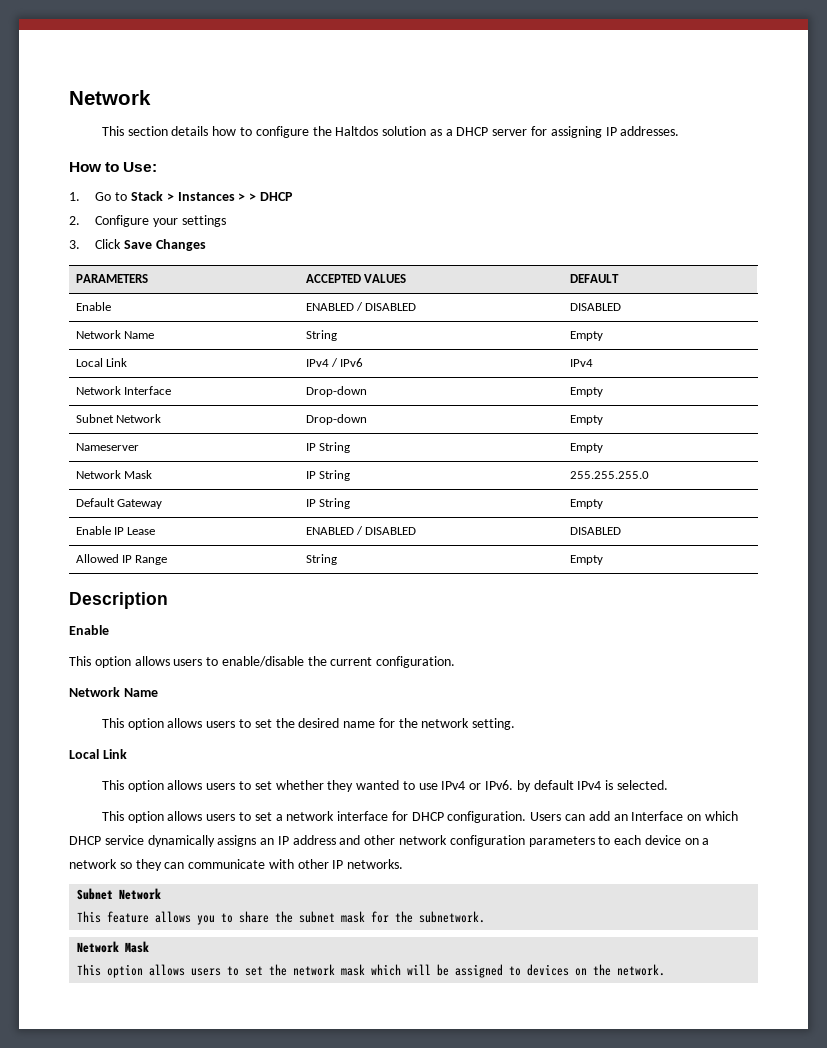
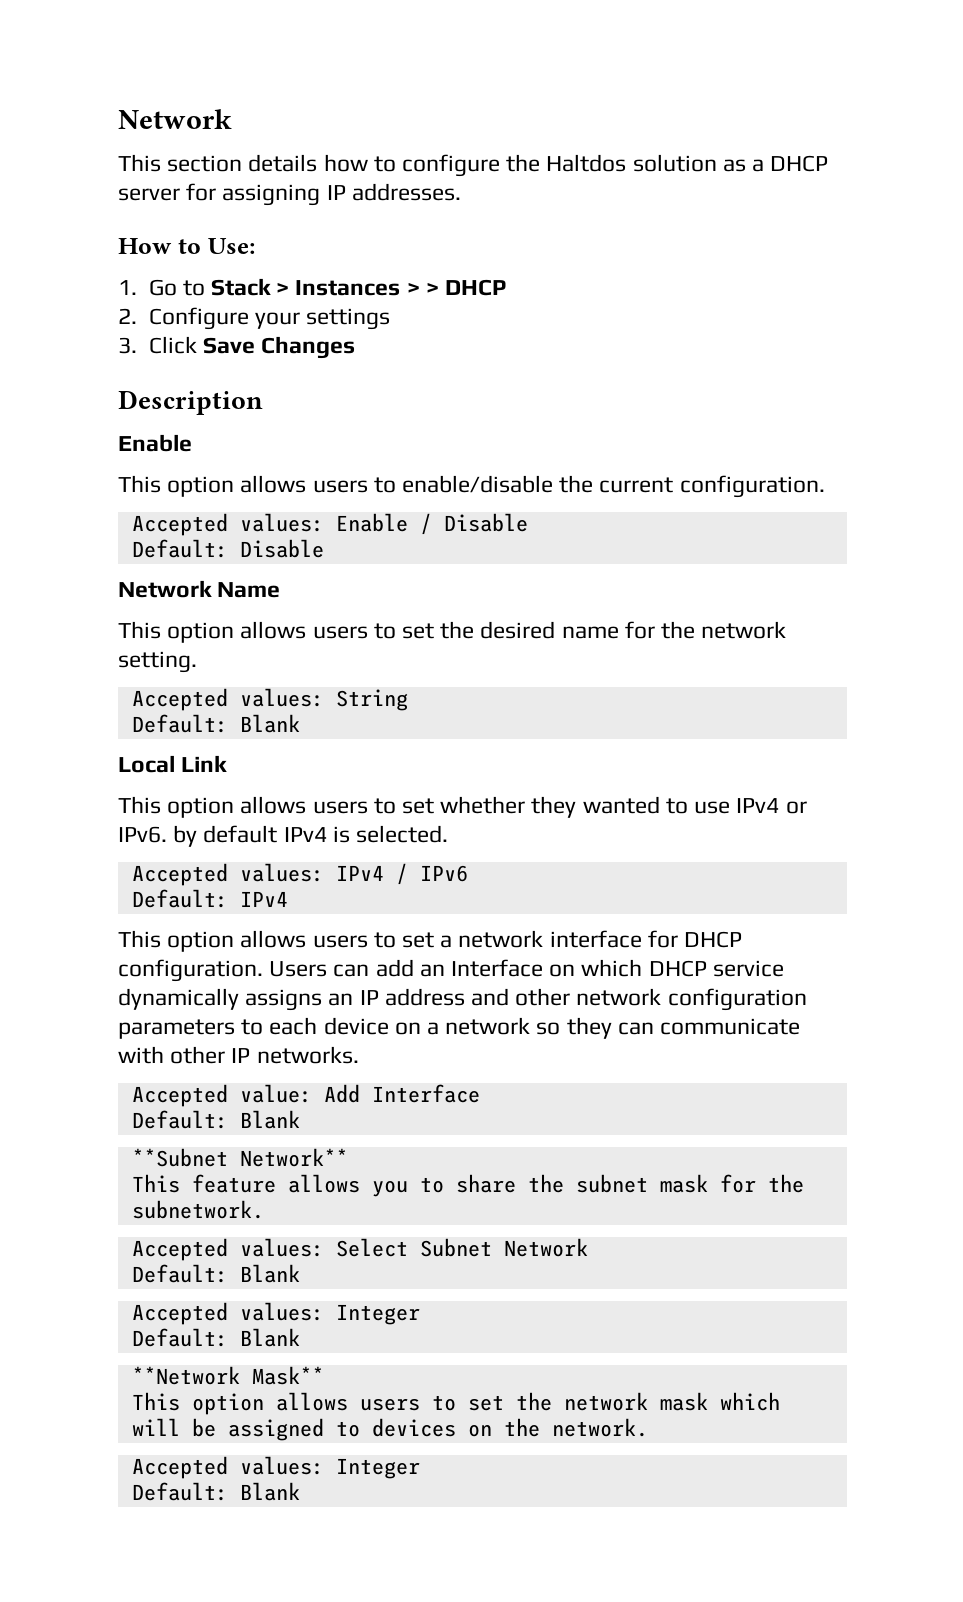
[75,274,148,283] [305,274,407,283] [569,274,619,283] [75,302,111,311] [305,302,417,311] [569,303,621,311] [75,330,155,339] [305,330,337,341] [569,331,603,341] [75,358,128,367] [305,358,364,367] [569,359,593,367] [75,386,172,395] [305,386,367,397] [569,387,603,397] [75,414,162,423] [305,414,367,425] [569,415,603,425] [75,443,139,451] [305,442,351,453] [569,443,603,453] [75,470,153,479] [305,470,351,481] [569,471,649,479] [75,498,163,509] [305,498,351,509] [569,499,603,509] [75,526,156,535] [305,526,417,535] [569,527,621,535] [75,554,168,565] [305,554,337,565] [569,555,603,565] // PARAMETERS | ACCEPTED VALUES | DEFAULT // Enable | ENABLED / DISABLED | DISABLED // Network Name | String | Empty // Local Link | IPv4 / IPv6 | IPv4 // Network Interface | Drop-down | Empty // Subnet Network | Drop-down | Empty // Nameserver | IP String | Empty // Network Mask | IP String | 255.255.255.0 // Default Gateway | IP String | Empty // Enable IP Lease | ENABLED / DISABLED | DISABLED // Allowed IP Range | String | Empty -> (355, 347) none
(456, 662) none -> [131,513,528,536] [131,539,324,558] // Accepted values: Enable / Disable // Default: Disable
(516, 724) none -> [131,688,408,711] [131,714,300,733] // Accepted values: String // Default: Blank
(668, 785) none -> [131,863,468,886] [131,889,288,908] // Accepted values: IPv4 / IPv6 // Default: IPv4
[77,888,162,900] Subnet Network -> [131,1084,480,1107] [131,1110,300,1129] [131,1148,348,1167] Accepted value: Add Interface // Default: Blank // **Subnet Network**
[77,941,150,953] Network Mask -> [131,1238,588,1261] [131,1264,300,1283] [131,1302,420,1325] [131,1328,300,1347] [131,1366,324,1385] Accepted values: Select Subnet Network // Default: Blank // Accepted values: Integer // Default: Blank // **Network Mask**
(666, 970) none -> [131,1456,420,1479] [131,1482,300,1501] // Accepted values: Integer // Default: Blank

